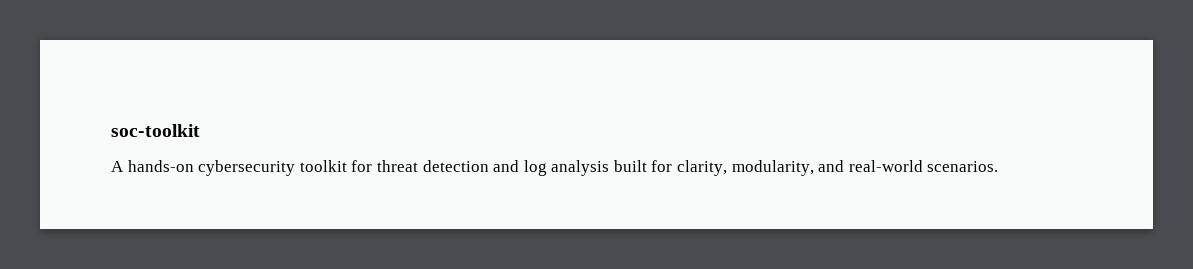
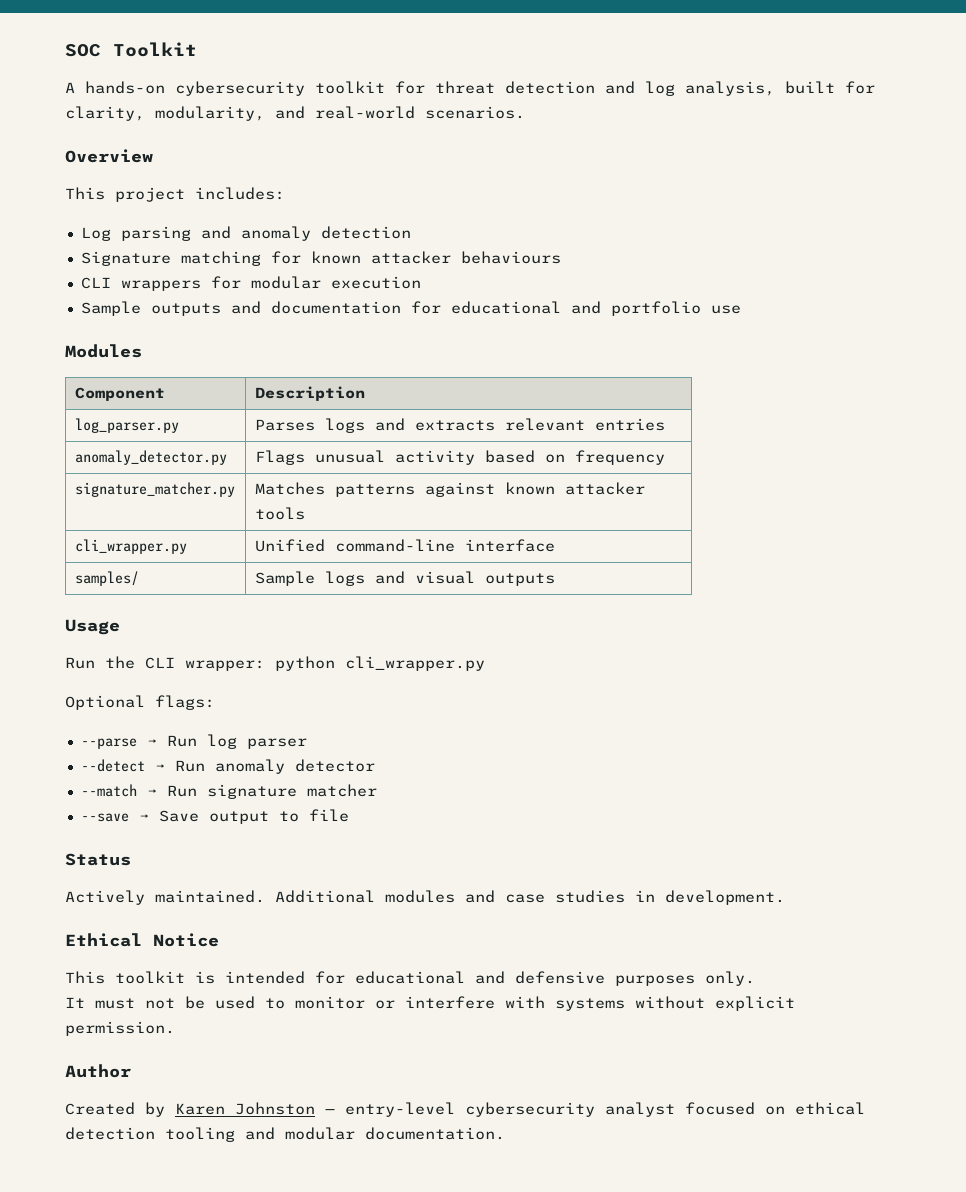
[111,124,200,137] soc-toolkit -> [65,42,197,57] SOC Toolkit
[551,160,610,176] analysis -> [685,81,775,96] analysis,
(999, 166) none -> [65,149,153,163] [65,187,285,202] [80,226,411,241] [80,251,561,266] [80,276,421,291] [80,301,741,316] [65,344,142,358] [74,387,165,401] [254,386,365,401] [74,418,179,433] [254,418,665,433] [74,450,227,465] [254,450,665,465] [74,482,235,497] [254,482,645,497] [254,507,305,520] [74,539,187,554] [254,539,555,552] [74,571,139,586] [254,571,555,586] [65,619,120,635] [65,656,485,671] [65,695,215,710] [80,734,307,749] [80,759,375,774] [80,784,377,799] [80,809,349,824] [65,853,131,866] [65,890,785,905] [65,933,219,947] [65,971,755,986] [65,996,795,1011] [65,1021,175,1036] [65,1064,131,1078] [65,1102,865,1117] [65,1127,505,1142] // Overview // This project includes: // Log parsing and anomaly detection // Signature matching for known attacker behaviours // CLI wrappers for modular execution // Sample outputs and documentation for educational and portfolio use // Modules // Component | Description // log_parser.py | Parses logs and extracts relevant entries // anomaly_detector.py | Flags unusual activity based on frequency // signature_matcher.py | Matches patterns against known attacker tools // cli_wrapper.py | Unified command-line interface // samples/ | Sample logs and visual outputs // Usage // Run the CLI wrapper: python cli_wrapper.py // Optional flags: // --parse → Run log parser // --detect → Run anomaly detector // --match → Run signature matcher // --save → Save output to file // Status // Actively maintained. Additional modules and case studies in development. // Ethical Notice // This toolkit is intended for educational and defensive purposes only. // It must not be used to monitor or interfere with systems without explicit permission. // Author // Created by Karen Johnston — entry-level cybersecurity analyst focused on ethical detection tooling and modular documentation.

